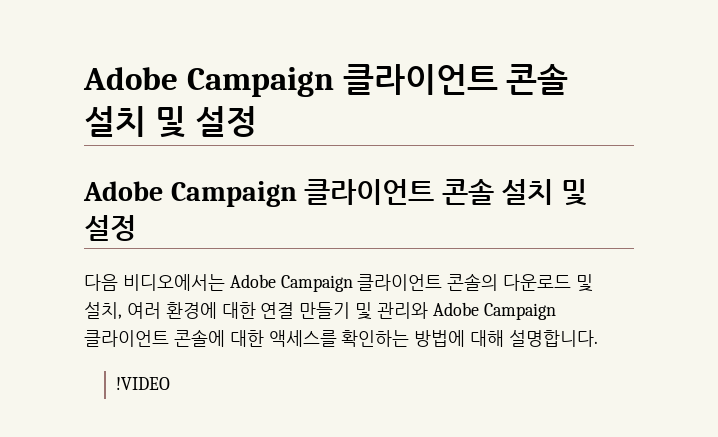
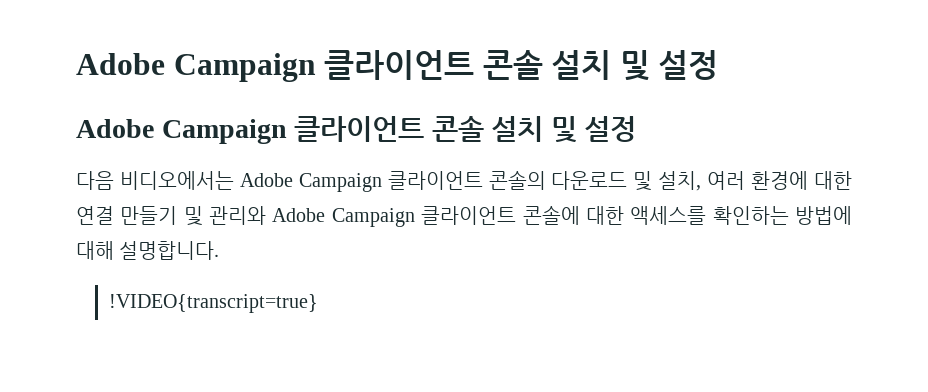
[116,377,171,390] !VIDEO -> [109,294,319,313] !VIDEO{transcript=true}

